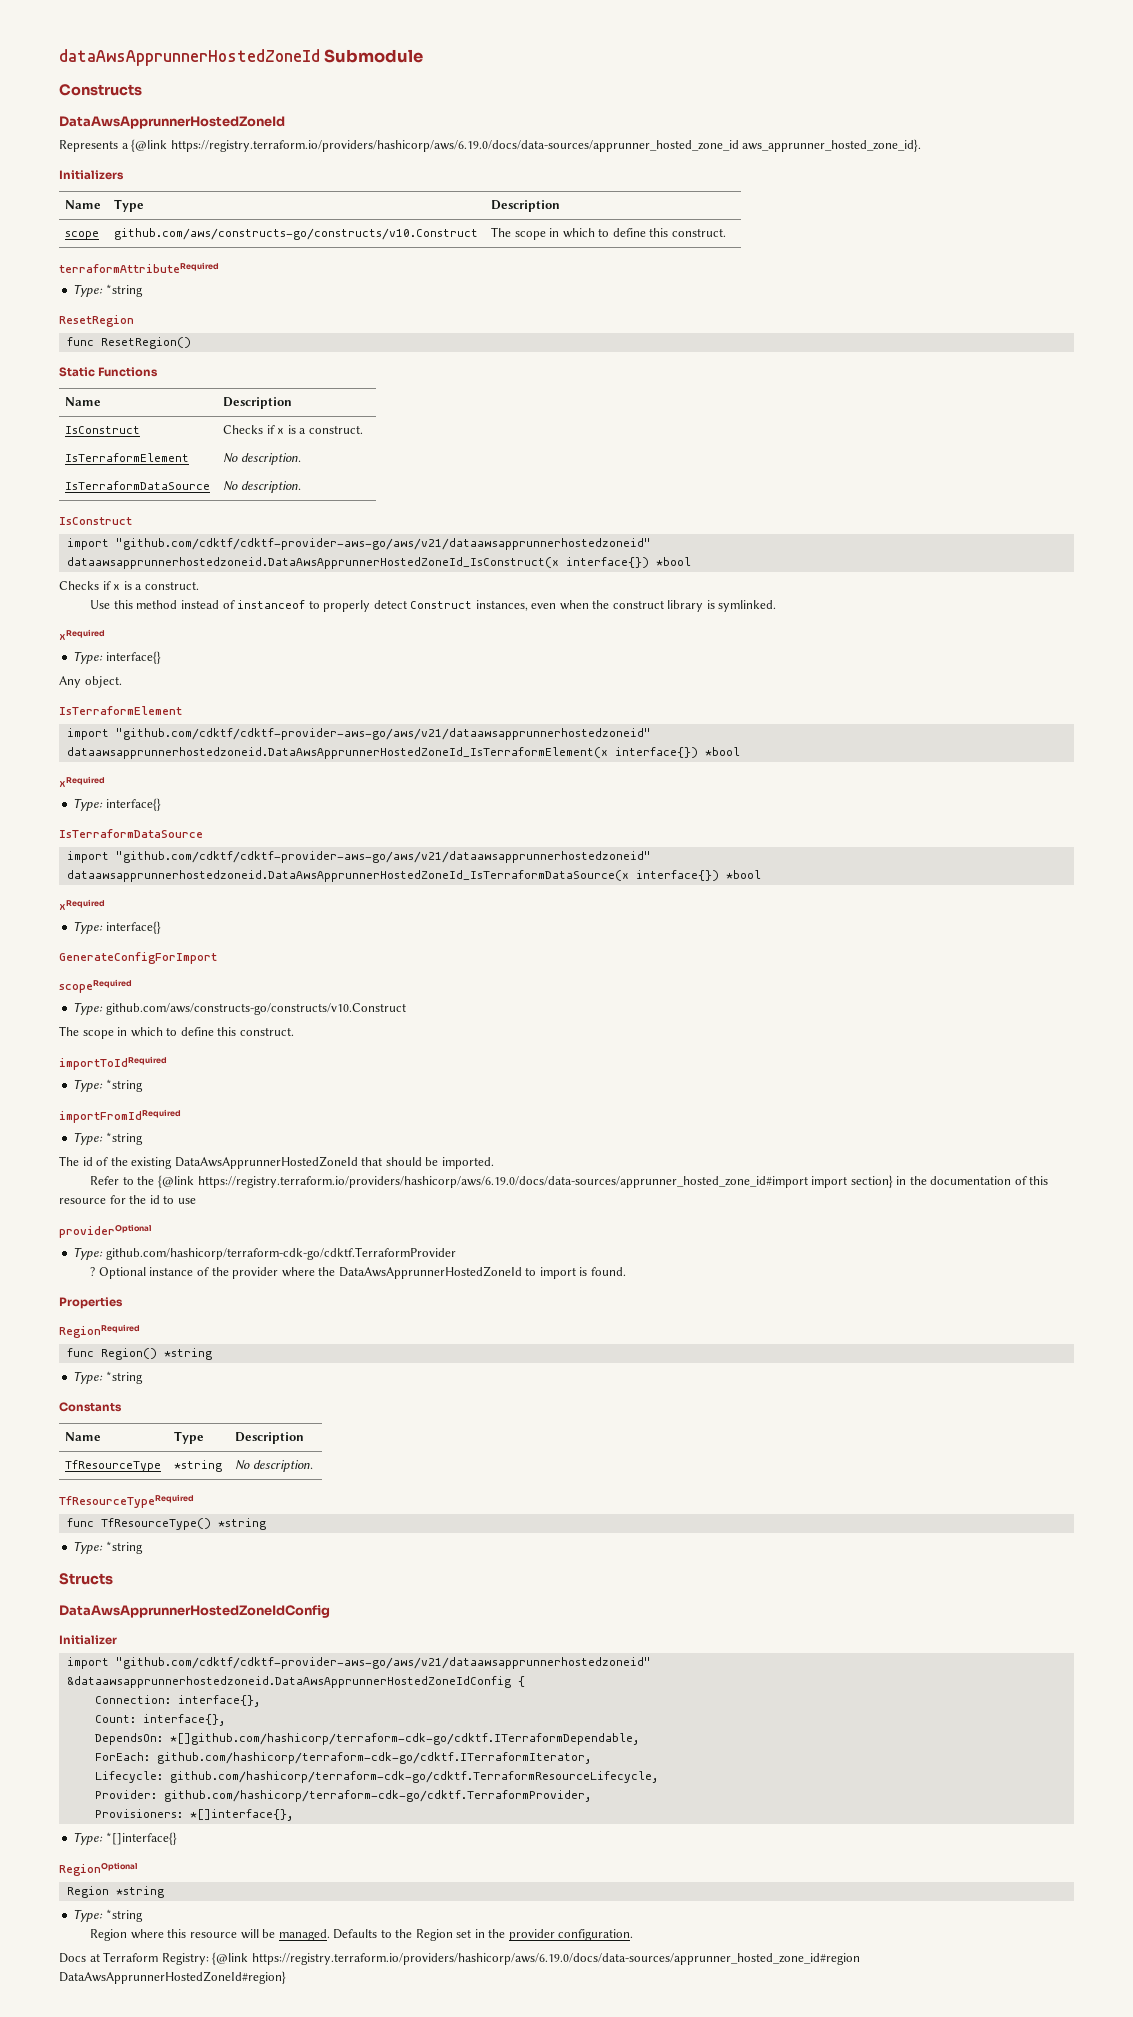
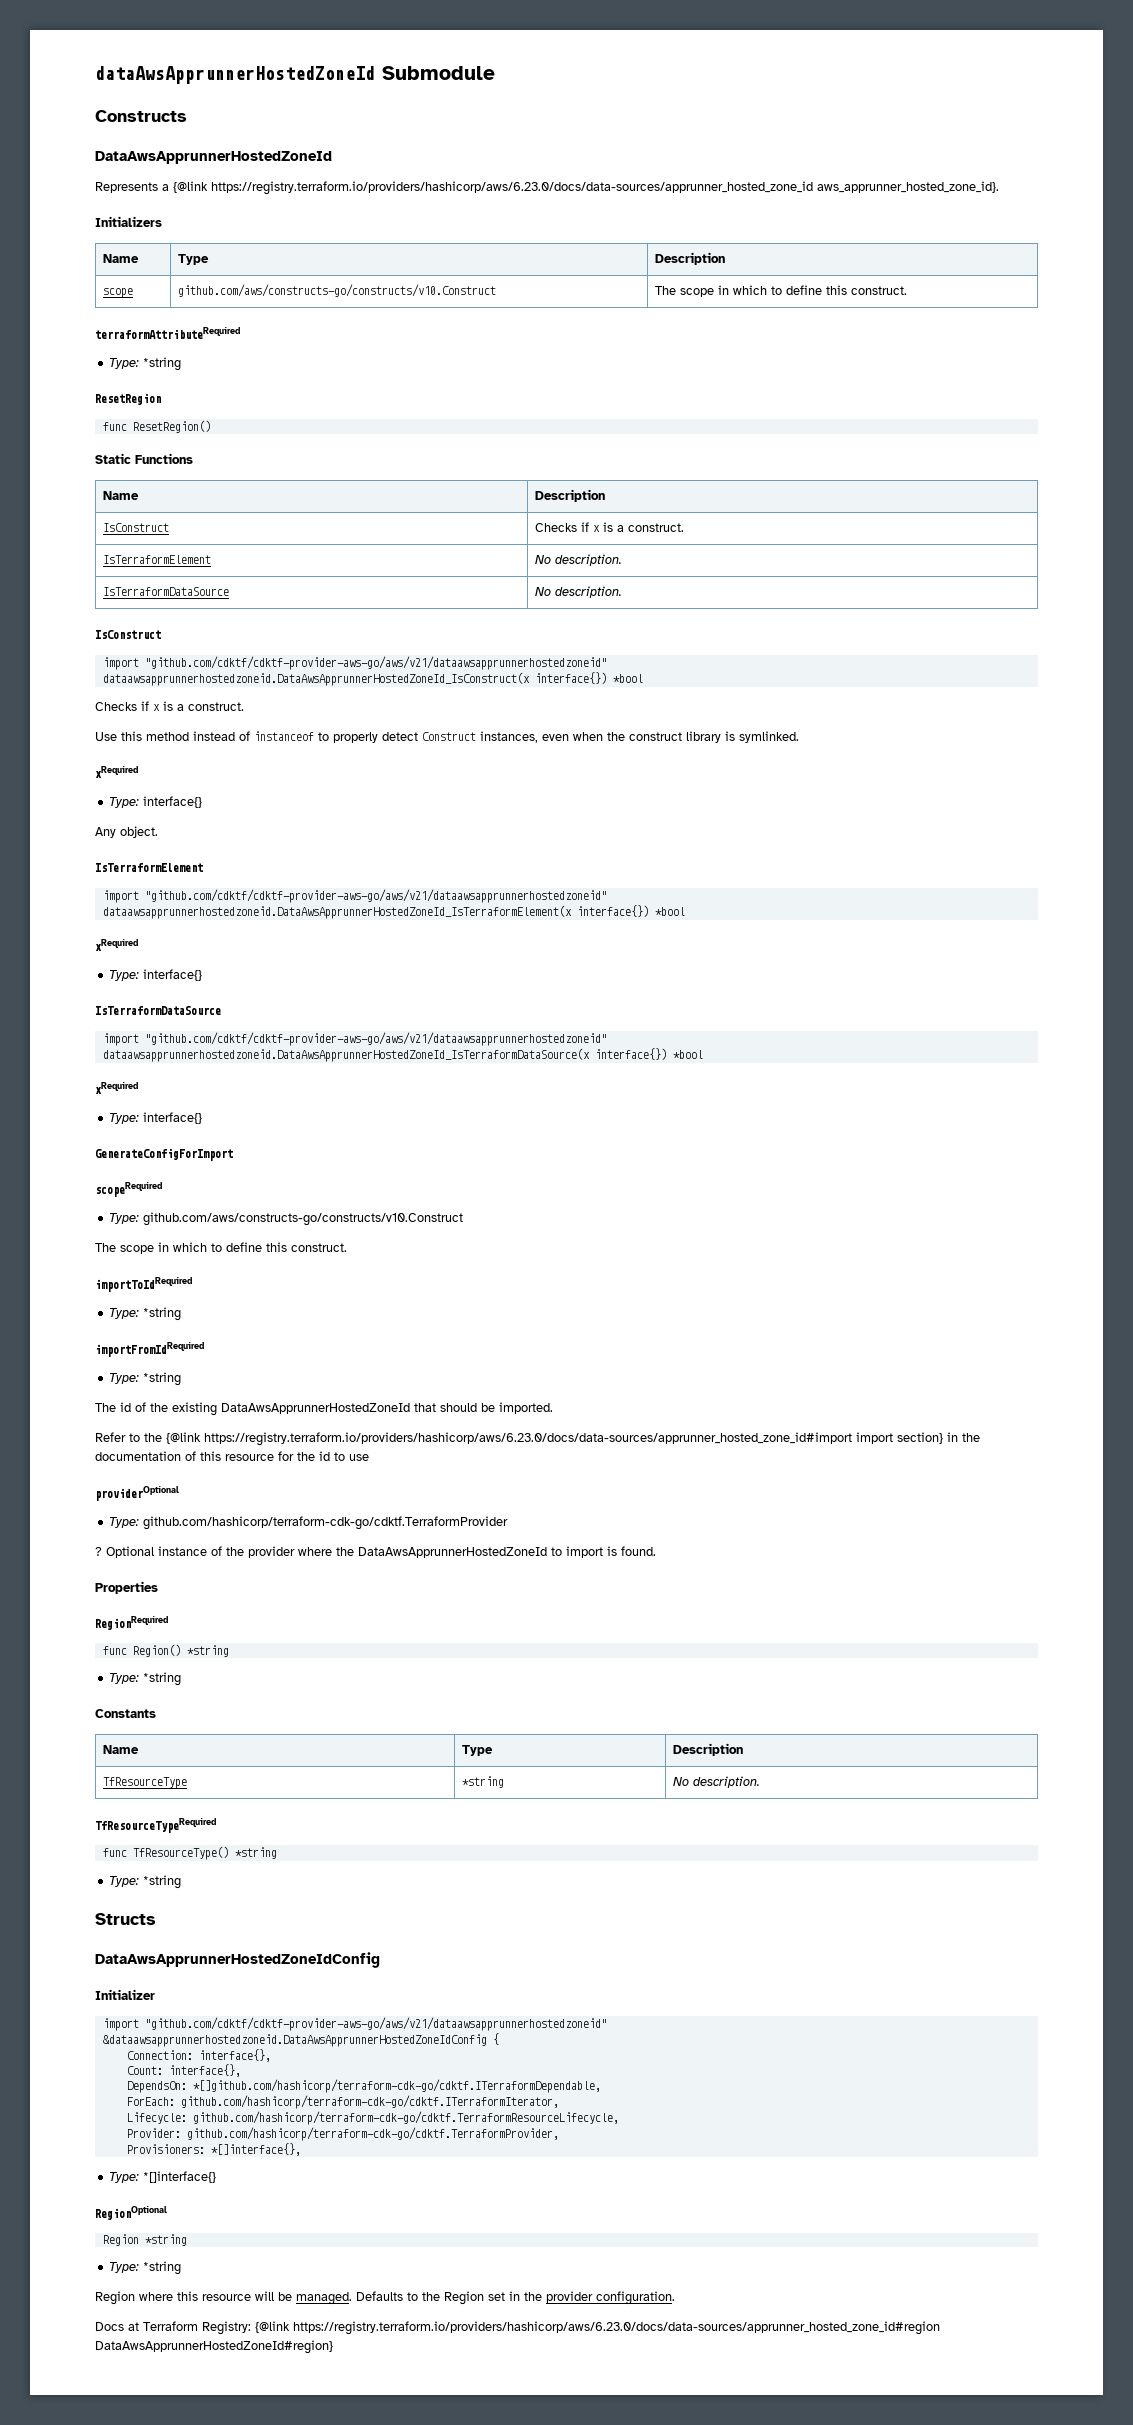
[170,140,739,152] https://registry.terraform.io/providers/hashicorp/aws/6.19.0/docs/data-sources/apprunner_hosted_zone_id -> [211,181,813,195] https://registry.terraform.io/providers/hashicorp/aws/6.23.0/docs/data-sources/apprunner_hosted_zone_id
[197,1176,808,1188] https://registry.terraform.io/providers/hashicorp/aws/6.19.0/docs/data-sources/apprunner_hosted_zone_id#import -> [204,1432,852,1446] https://registry.terraform.io/providers/hashicorp/aws/6.23.0/docs/data-sources/apprunner_hosted_zone_id#import
[251,1953,860,1965] https://registry.terraform.io/providers/hashicorp/aws/6.19.0/docs/data-sources/apprunner_hosted_zone_id#region -> [293,2321,940,2335] https://registry.terraform.io/providers/hashicorp/aws/6.23.0/docs/data-sources/apprunner_hosted_zone_id#region

